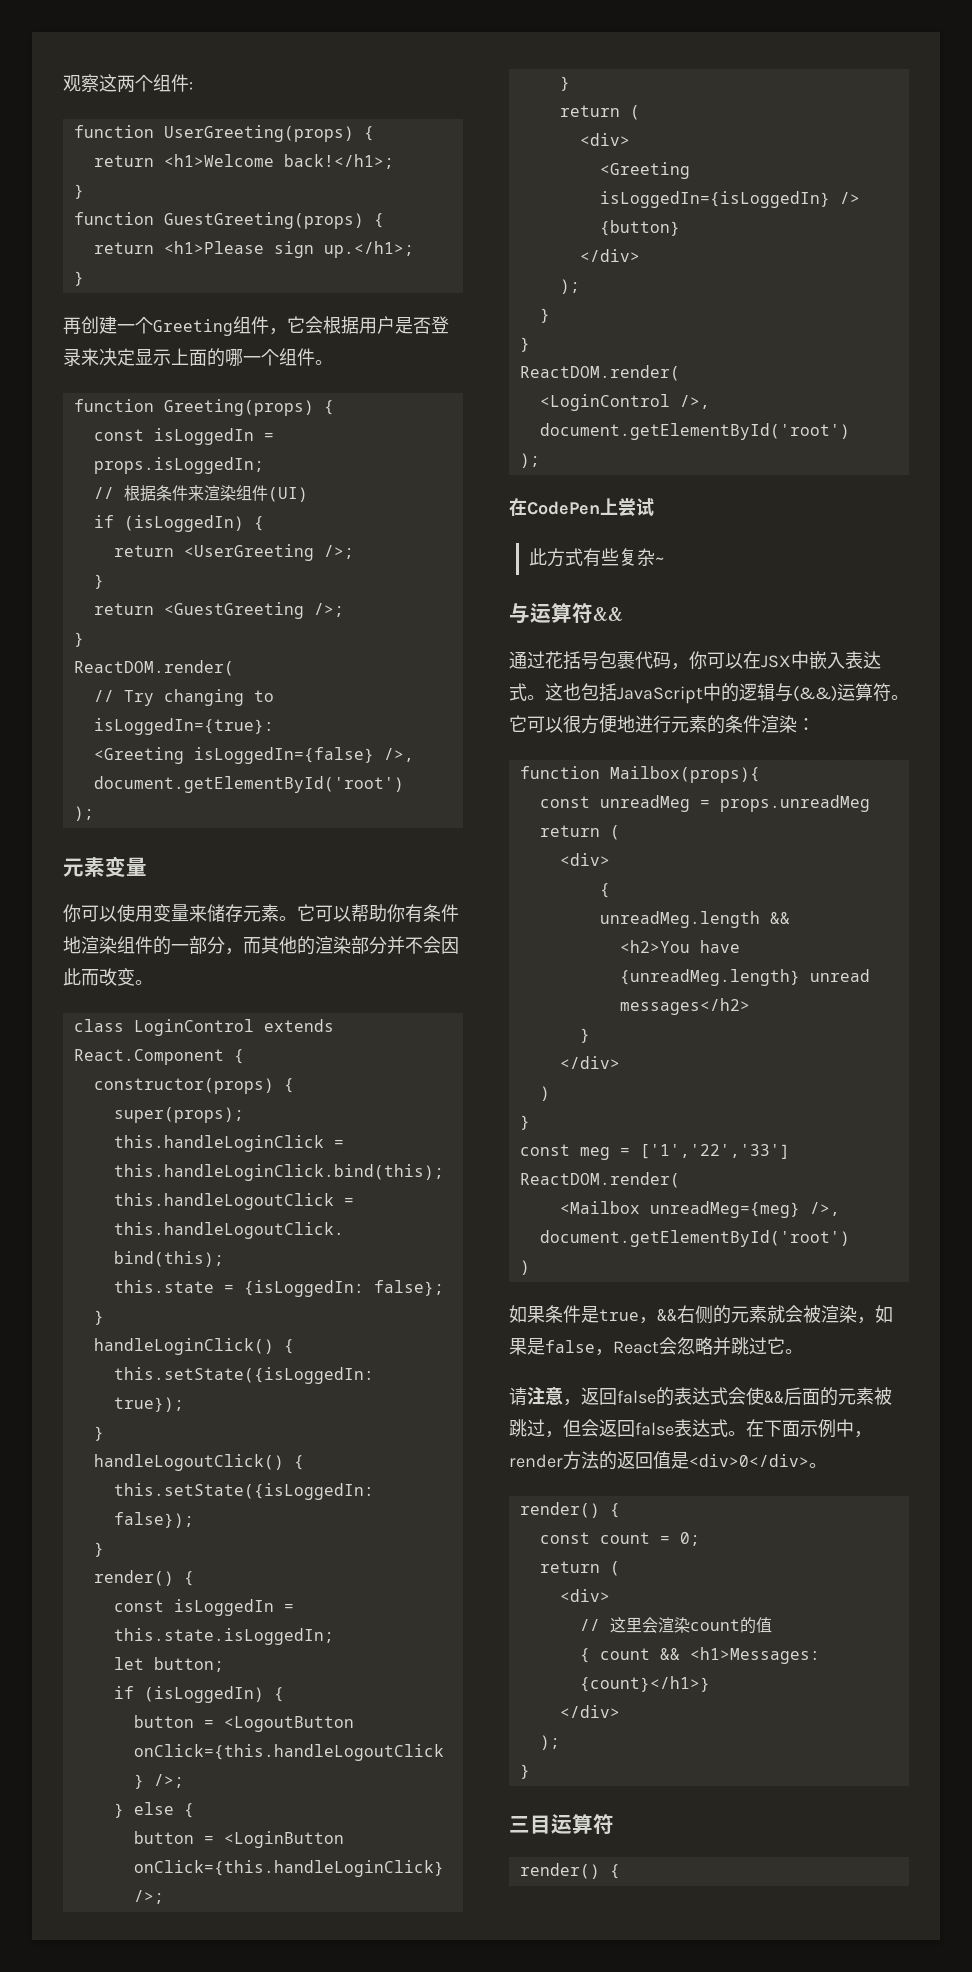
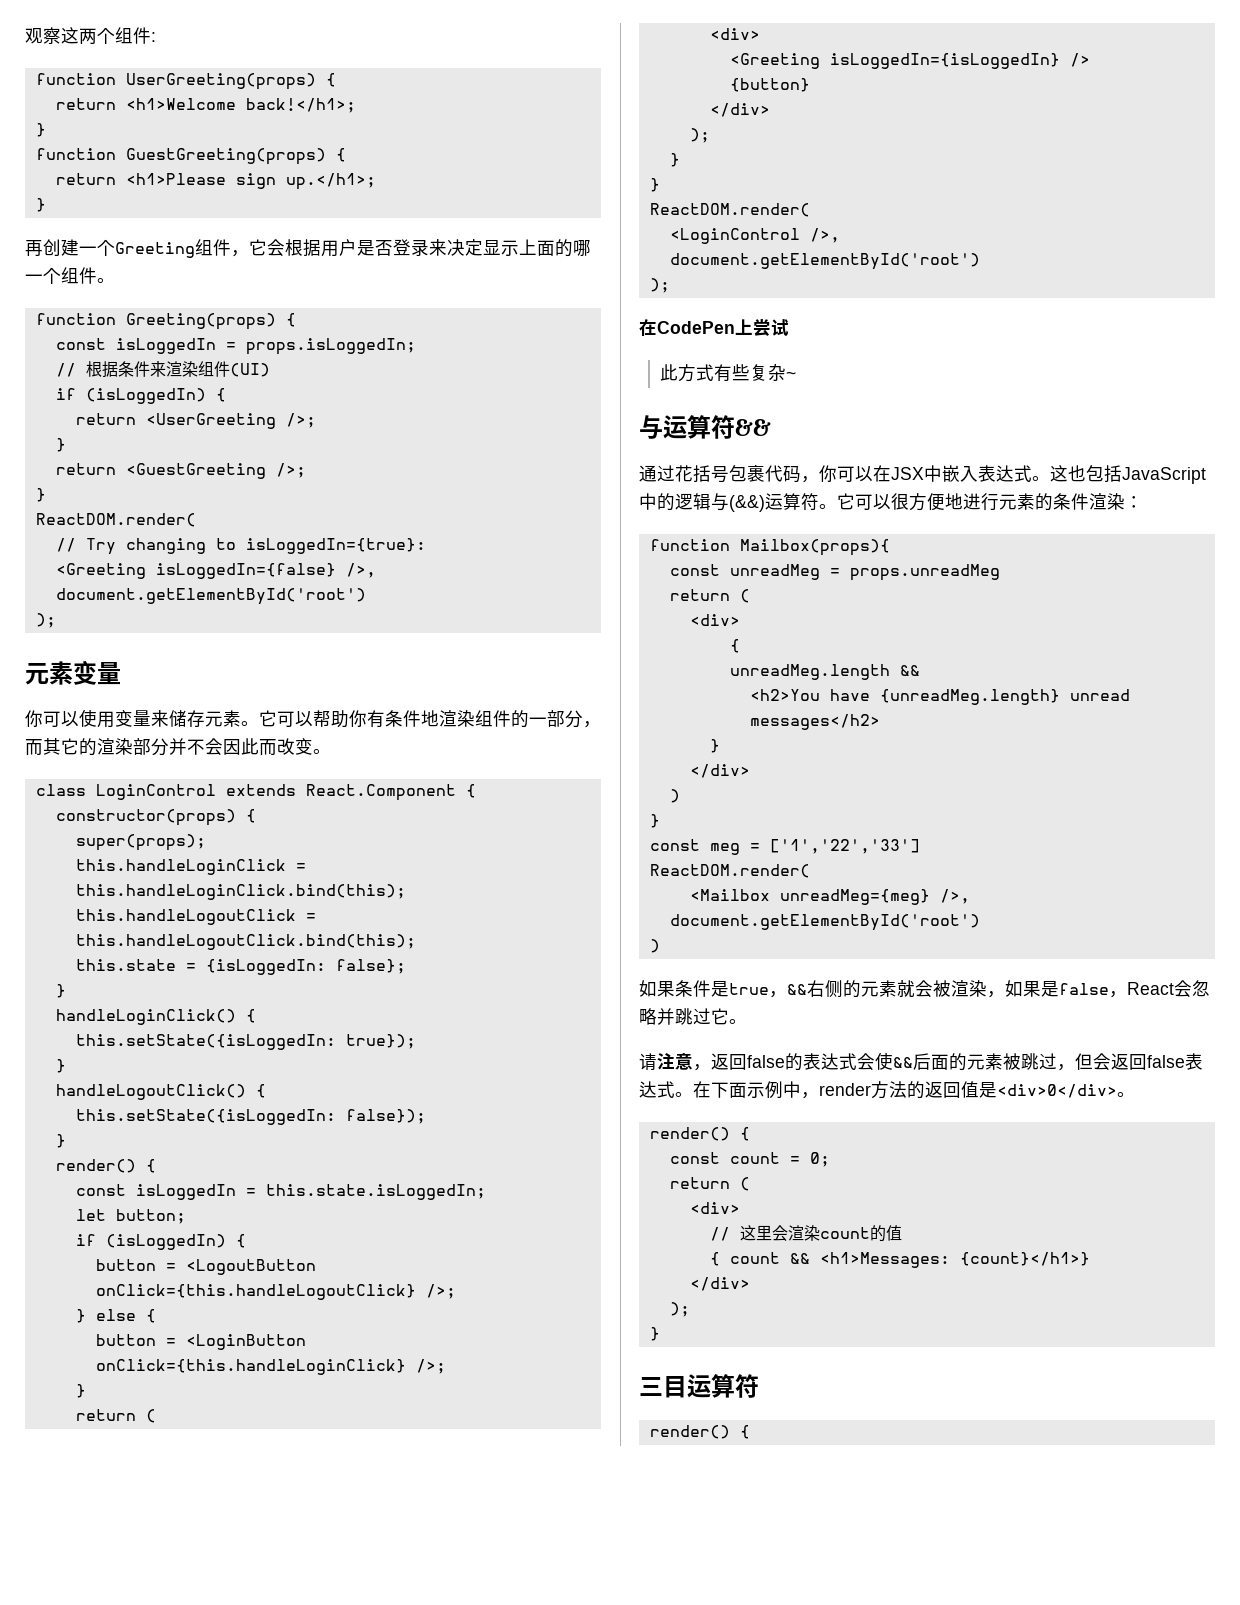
[279,936,297,954] 他 -> [61,738,79,755] 它

